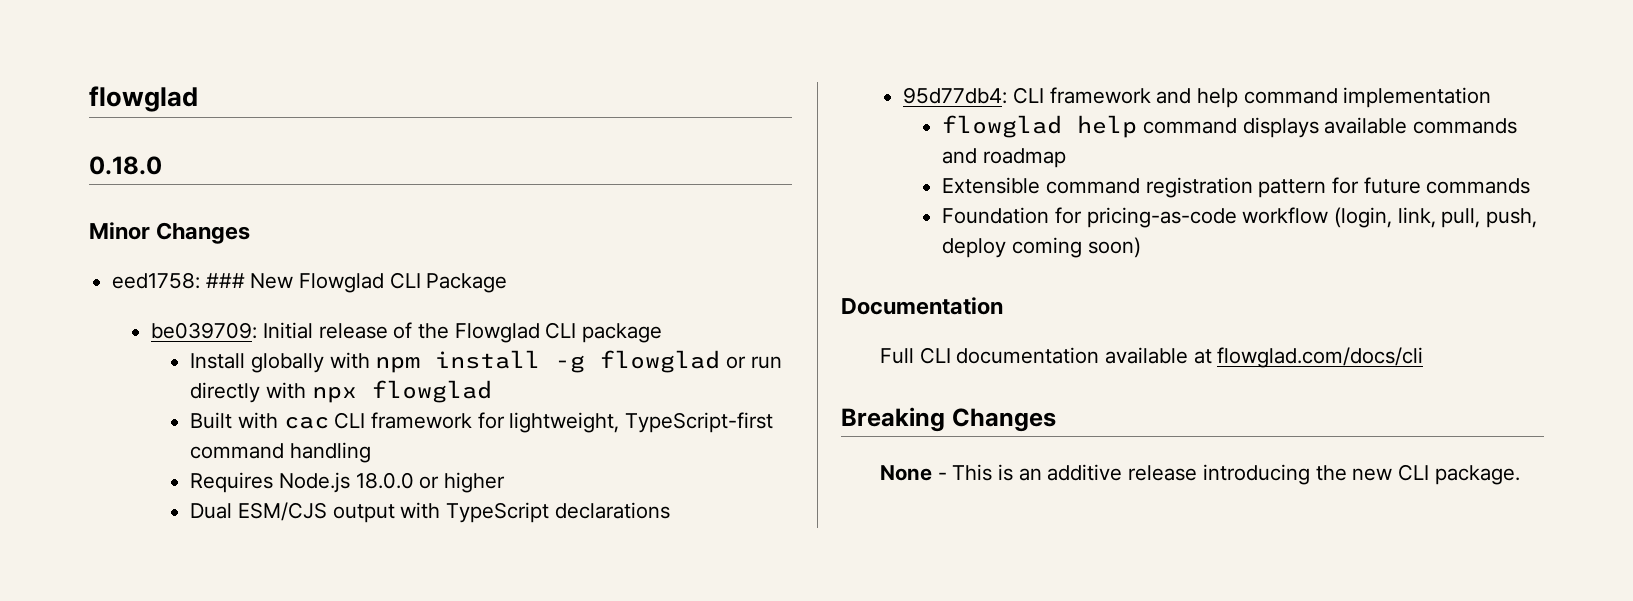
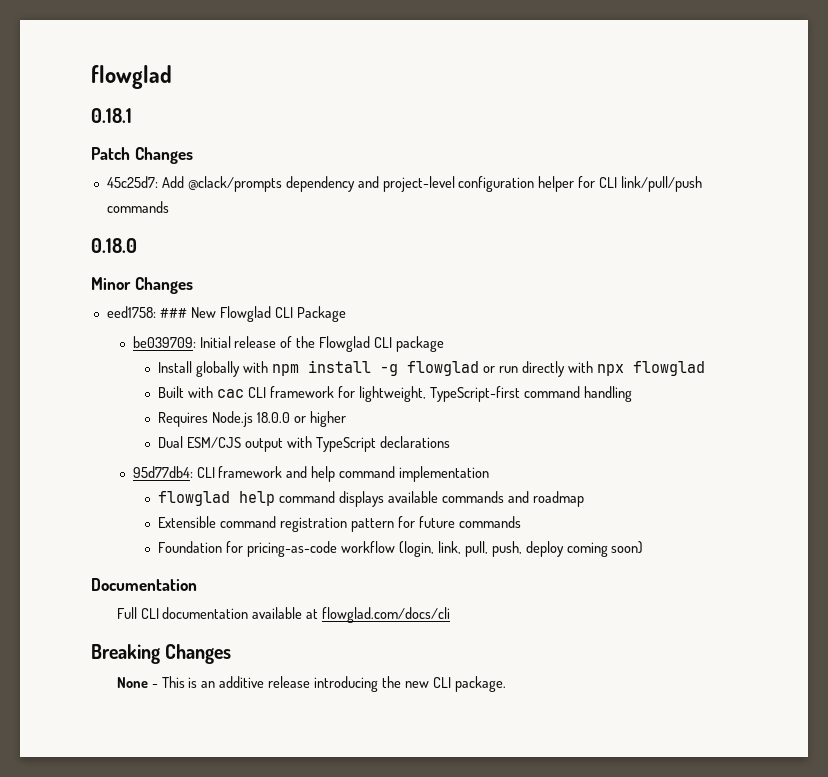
[89,86,198,112] flowglad -> [91,65,172,89] [91,108,132,123] [91,147,193,164] [106,176,703,192] [106,201,169,213] flowglad // 0.18.1 // Patch Changes // 45c25d7: Add @clack/prompts dependency and project-level configuration helper for CLI link/pull/push commands

